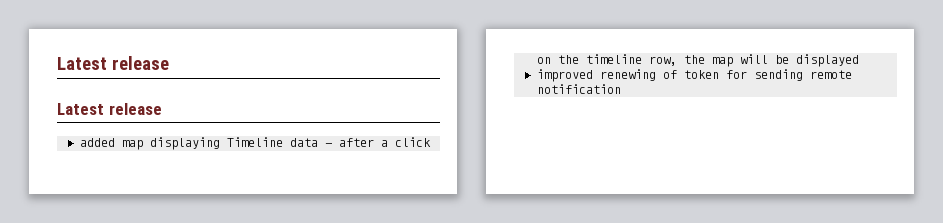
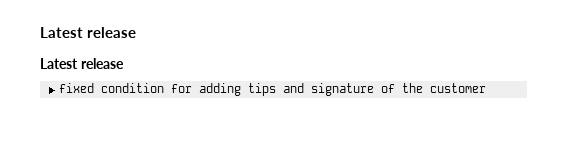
[79,137,431,150] [536,54,859,67] [536,69,852,82] [536,84,621,94] added map displaying Timeline data - after a click on the timeline row, the map will be displayed // improved renewing of token for sending remote notification -> [58,83,486,96] fixed condition for adding tips and signature of the customer

